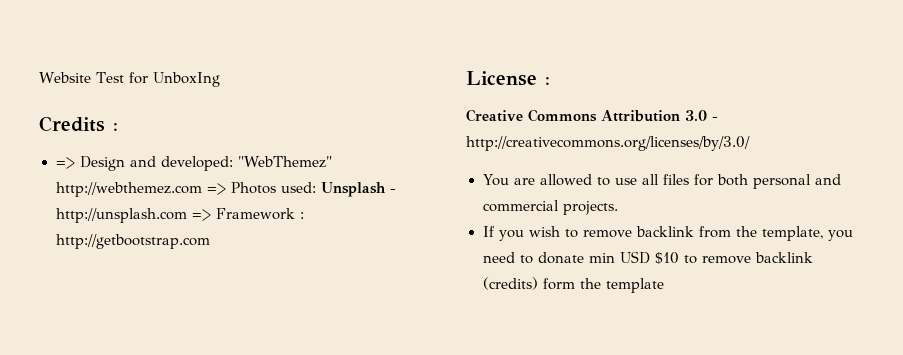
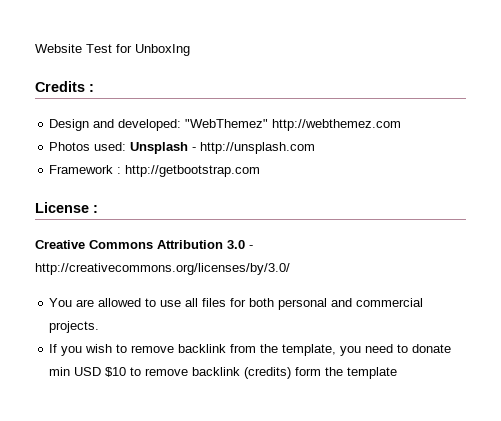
[55,157,75,169] => -> (94, 88) none
[206,183,226,195] => -> (402, 125) //
[191,209,211,221] => -> (316, 148) //

